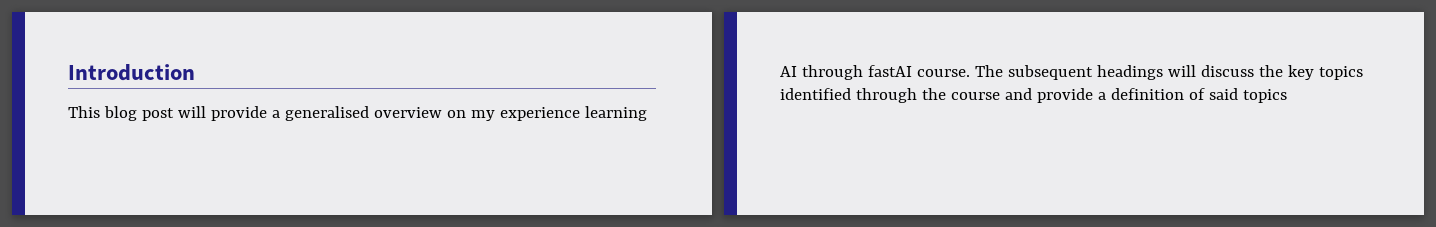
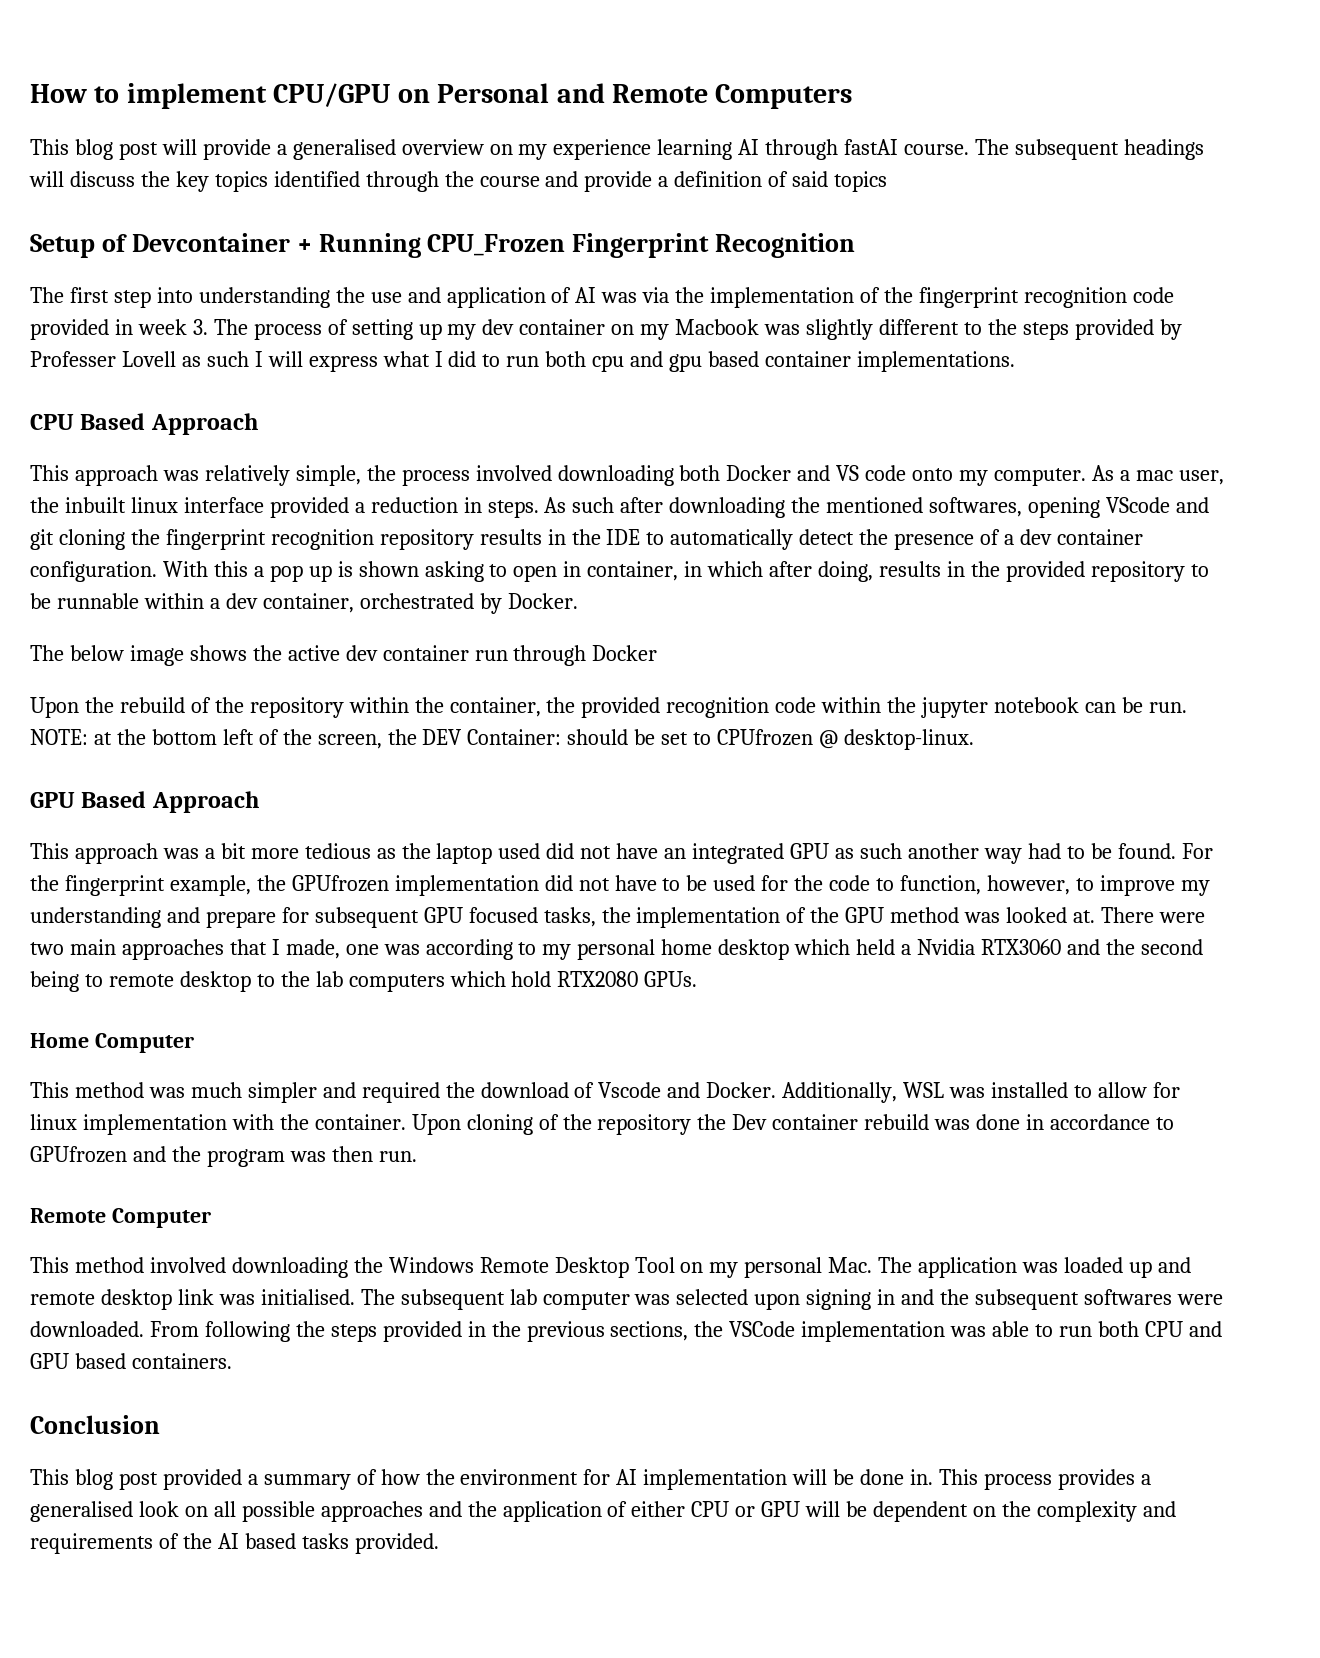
[68,64,195,81] Introduction -> [30,83,853,109] How to implement CPU/GPU on Personal and Remote Computers
(1287, 96) none -> [30,233,856,258] [30,287,1174,308] [30,319,1182,340] [30,351,1015,372] [30,413,258,435] [30,465,1224,486] [30,497,1209,518] [30,529,1143,550] [30,561,1209,582] [30,593,578,614] [30,645,658,666] [30,697,1187,718] [30,729,974,750] [30,791,259,813] [30,843,1213,864] [30,875,1210,896] [30,907,1205,928] [30,939,1203,960] [30,971,698,992] [30,1033,194,1053] [30,1082,1180,1103] [30,1114,1174,1135] [30,1146,417,1167] [30,1208,211,1228] [30,1257,1191,1278] [30,1289,1223,1310] [30,1321,1222,1342] [30,1353,232,1369] [30,1415,160,1434] [30,1469,1151,1490] [30,1501,1176,1522] [30,1533,439,1554] // Setup of Devcontainer + Running CPU_Frozen Fingerprint Recognition // The first step into understanding the use and application of AI was via the implementation of the fingerprint recognition code provided in week 3. The process of setting up my dev container on my Macbook was slightly different to the steps provided by Professer Lovell as such I will express what I did to run both cpu and gpu based container implementations. // CPU Based Approach // This approach was relatively simple, the process involved downloading both Docker and VS code onto my computer. As a mac user, the inbuilt linux interface provided a reduction in steps. As such after downloading the mentioned softwares, opening VScode and git cloning the fingerprint recognition repository results in the IDE to automatically detect the presence of a dev container configuration. With this a pop up is shown asking to open in container, in which after doing, results in the provided repository to be runnable within a dev container, orchestrated by Docker. // The below image shows the active dev container run through Docker // Upon the rebuild of the repository within the container, the provided recognition code within the jupyter notebook can be run. NOTE: at the bottom left of the screen, the DEV Container: should be set to CPUfrozen @ desktop-linux. // GPU Based Approach // This approach was a bit more tedious as the laptop used did not have an integrated GPU as such another way had to be found. For the fingerprint example, the GPUfrozen implementation did not have to be used for the code to function, however, to improve my understanding and prepare for subsequent GPU focused tasks, the implementation of the GPU method was looked at. There were two main approaches that I made, one was according to my personal home desktop which held a Nvidia RTX3060 and the second being to remote desktop to the lab computers which hold RTX2080 GPUs. // Home Computer // This method was much simpler and required the download of Vscode and Docker. Additionally, WSL was installed to allow for linux implementation with the container. Upon cloning of the repository the Dev container rebuild was done in accordance to GPUfrozen and the program was then run. // Remote Computer // This method involved downloading the Windows Remote Desktop Tool on my personal Mac. The application was loaded up and remote desktop link was initialised. The subsequent lab computer was selected upon signing in and the subsequent softwares were downloaded. From following the steps provided in the previous sections, the VSCode implementation was able to run both CPU and GPU based containers. // Conclusion // This blog post provided a summary of how the environment for AI implementation will be done in. This process provides a generalised look on all possible approaches and the application of either CPU or GPU will be dependent on the complexity and requirements of the AI based tasks provided.

